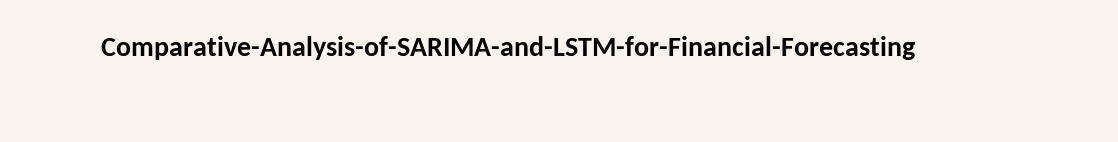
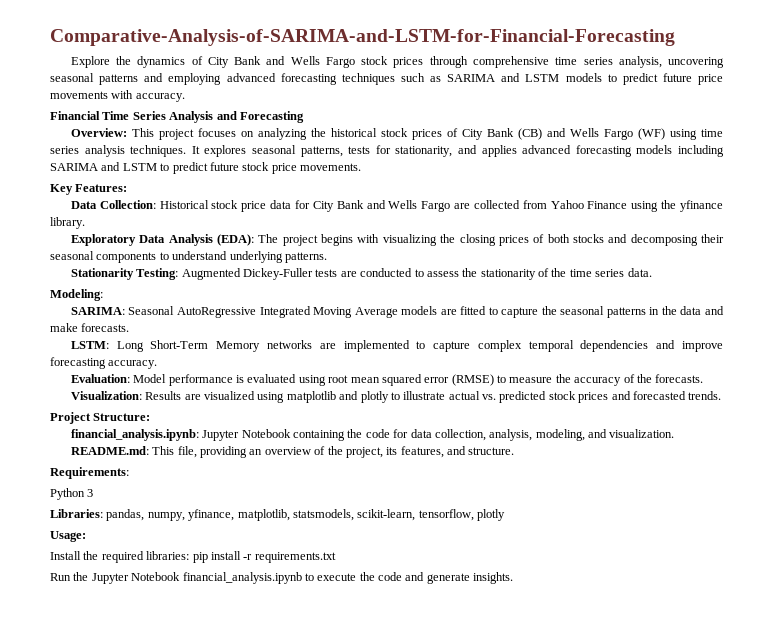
(915, 48) none -> [70,56,724,68] [50,73,723,85] [50,90,185,102] [50,111,304,123] [70,128,724,140] [50,145,725,157] [50,162,361,174] [50,184,128,195] [70,200,723,212] [50,217,85,229] [70,234,725,246] [50,251,327,263] [70,268,652,280] [50,289,103,301] [70,306,724,318] [50,323,130,332] [70,340,724,352] [50,357,158,369] [70,374,704,386] [70,391,722,403] [50,412,151,424] [70,429,675,441] [70,446,515,458] [50,467,129,479] [50,488,94,500] [50,509,505,521] [50,531,86,542] [50,551,336,563] [50,572,514,584] // Explore the dynamics of City Bank and Wells Fargo stock prices through comprehensive time series analysis, uncovering seasonal patterns and employing advanced forecasting techniques such as SARIMA and LSTM models to predict future price movements with accuracy. // Financial Time Series Analysis and Forecasting // Overview: This project focuses on analyzing the historical stock prices of City Bank (CB) and Wells Fargo (WF) using time series analysis techniques. It explores seasonal patterns, tests for stationarity, and applies advanced forecasting models including SARIMA and LSTM to predict future stock price movements. // Key Features: // Data Collection: Historical stock price data for City Bank and Wells Fargo are collected from Yahoo Finance using the yfinance library. // Exploratory Data Analysis (EDA): The project begins with visualizing the closing prices of both stocks and decomposing their seasonal components to understand underlying patterns. // Stationarity Testing: Augmented Dickey-Fuller tests are conducted to assess the stationarity of the time series data. // Modeling: // SARIMA: Seasonal AutoRegressive Integrated Moving Average models are fitted to capture the seasonal patterns in the data and make forecasts. // LSTM: Long Short-Term Memory networks are implemented to capture complex temporal dependencies and improve forecasting accuracy. // Evaluation: Model performance is evaluated using root mean squared error (RMSE) to measure the accuracy of the forecasts. // Visualization: Results are visualized using matplotlib and plotly to illustrate actual vs. predicted stock prices and forecasted trends. // Project Structure: // financial_analysis.ipynb: Jupyter Notebook containing the code for data collection, analysis, modeling, and visualization. // README.md: This file, providing an overview of the project, its features, and structure. // Requirements: // Python 3 // Libraries: pandas, numpy, yfinance, matplotlib, statsmodels, scikit-learn, tensorflow, plotly // Usage: // Install the required libraries: pip install -r requirements.txt // Run the Jupyter Notebook financial_analysis.ipynb to execute the code and generate insights.

